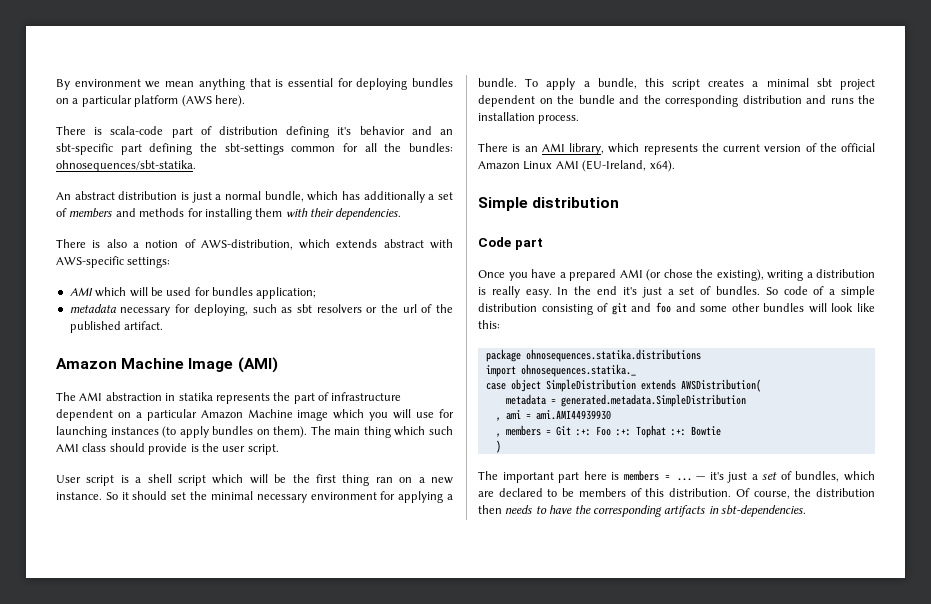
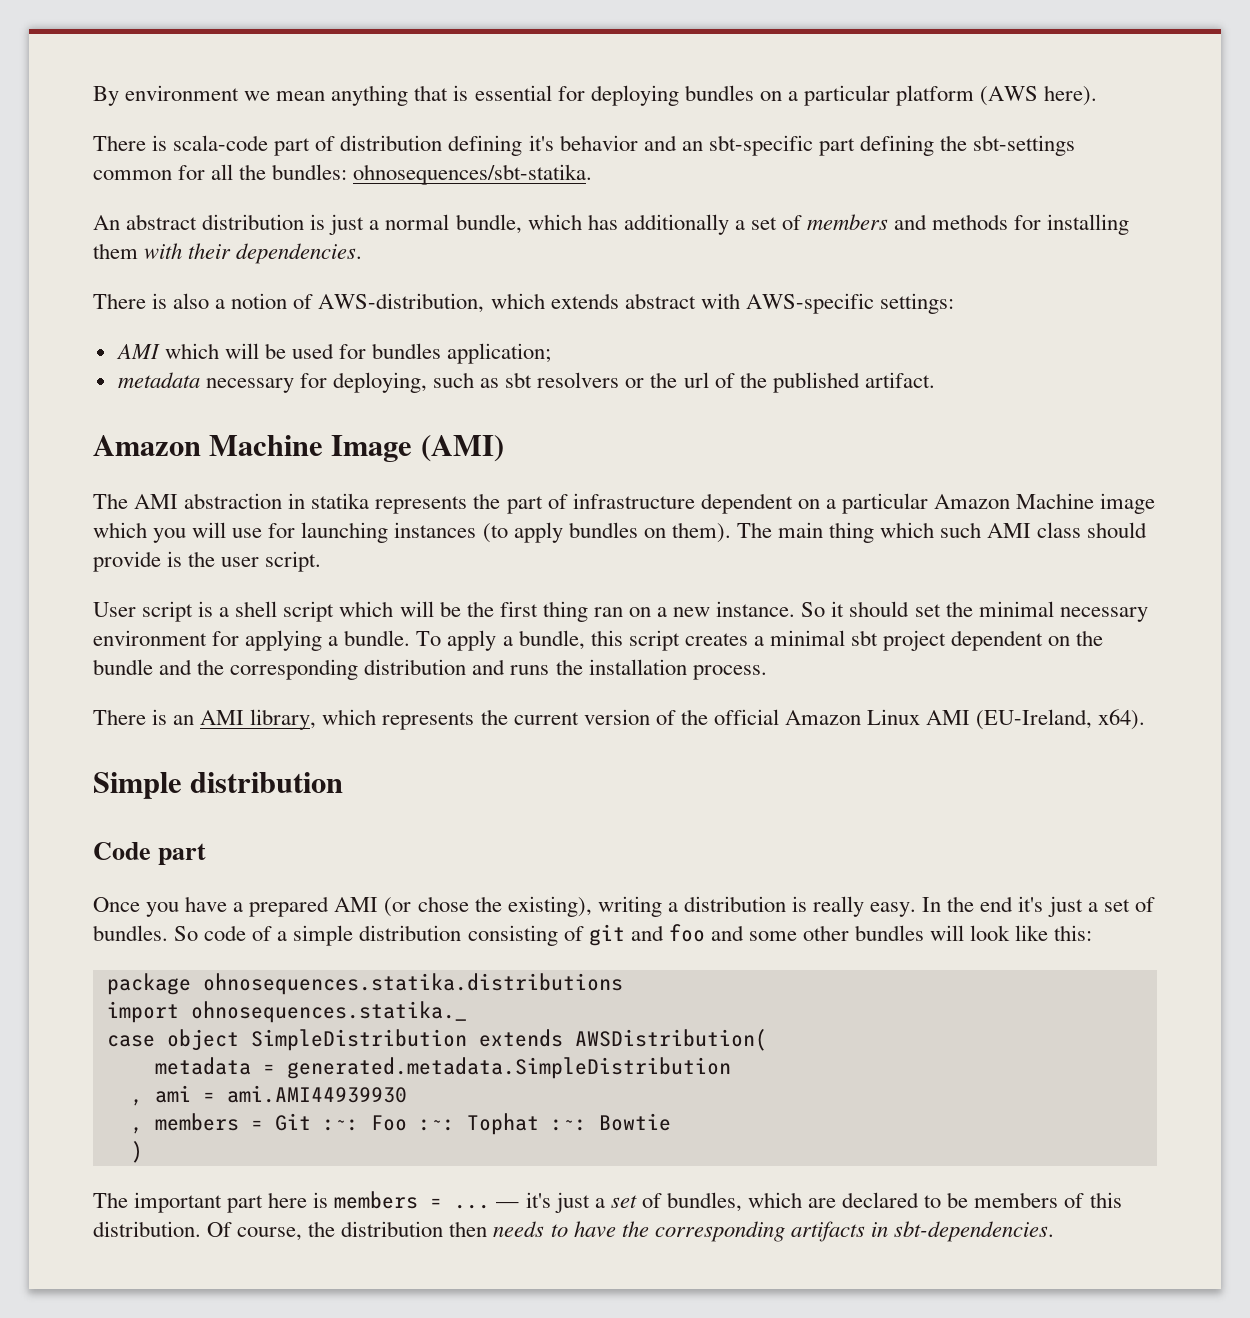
[575,425,686,438] :+: Foo :+: Tophat :+: -> [322,1113,587,1135] :~: Foo :~: Tophat :~:

